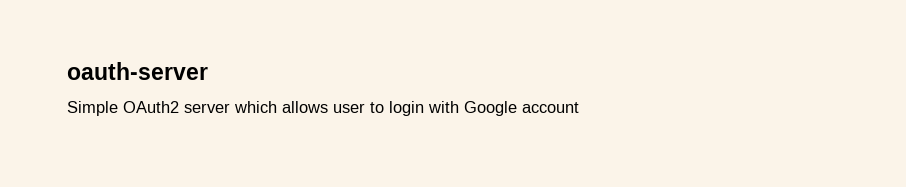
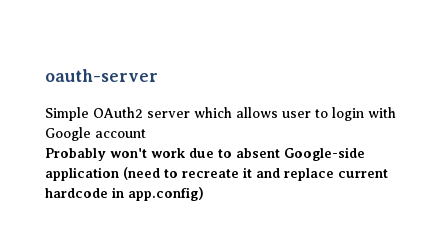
(579, 107) none -> [45,147,365,161] [45,167,388,181] [45,187,204,201] // Probably won't work due to absent Google-side application (need to recreate it and replace current hardcode in app.config)

